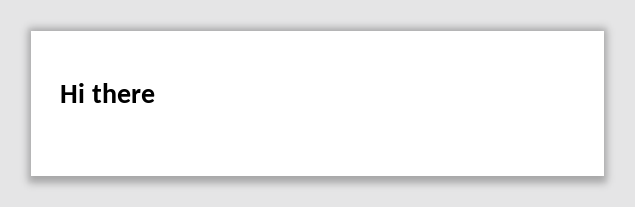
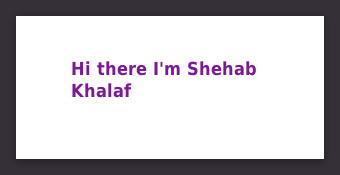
(156, 93) none -> [153,61,257,76] [71,83,132,98] I'm Shehab Khalaf

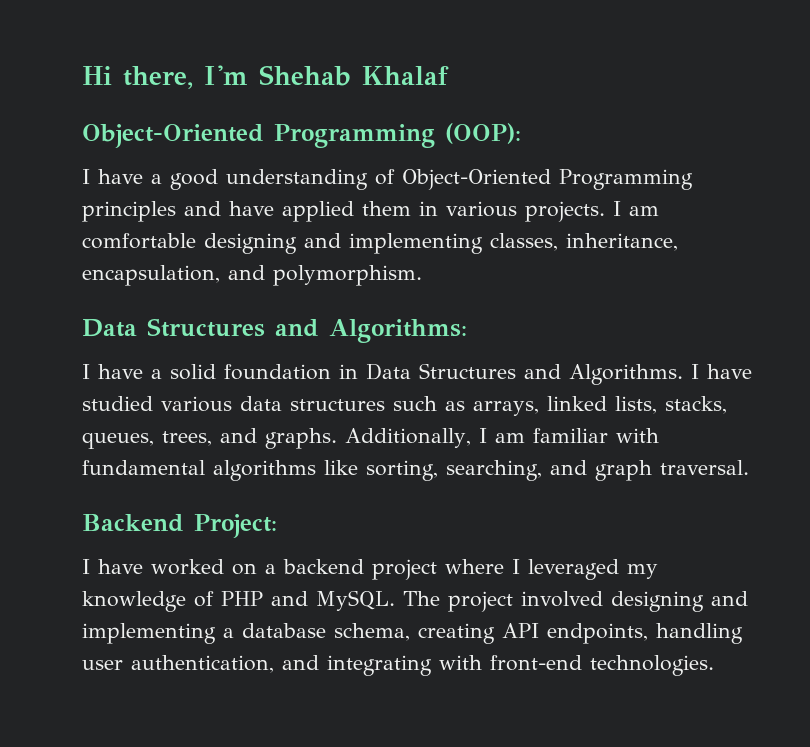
[97,61,147,76] there -> [123,66,193,89] there,
(132, 90) none -> [82,123,521,148] [82,169,693,190] [82,201,659,222] [82,233,678,254] [82,265,422,286] [82,318,467,343] [82,363,752,385] [82,396,727,416] [82,428,659,449] [82,460,749,481] [82,514,277,538] [82,559,658,580] [82,590,748,612] [82,623,743,644] [82,655,714,676] // Object-Oriented Programming (OOP): // I have a good understanding of Object-Oriented Programming principles and have applied them in various projects. I am comfortable designing and implementing classes, inheritance, encapsulation, and polymorphism. // Data Structures and Algorithms: // I have a solid foundation in Data Structures and Algorithms. I have studied various data structures such as arrays, linked lists, stacks, queues, trees, and graphs. Additionally, I am familiar with fundamental algorithms like sorting, searching, and graph traversal. // Backend Project: // I have worked on a backend project where I leveraged my knowledge of PHP and MySQL. The project involved designing and implementing a database schema, creating API endpoints, handling user authentication, and integrating with front-end technologies.

